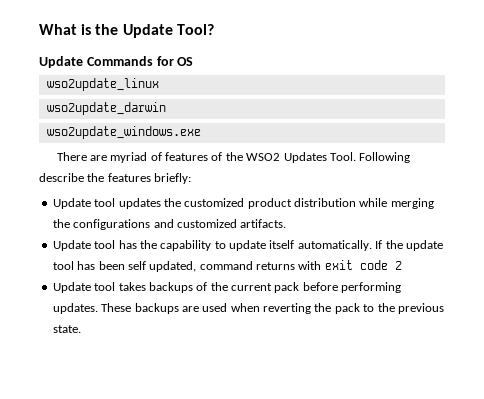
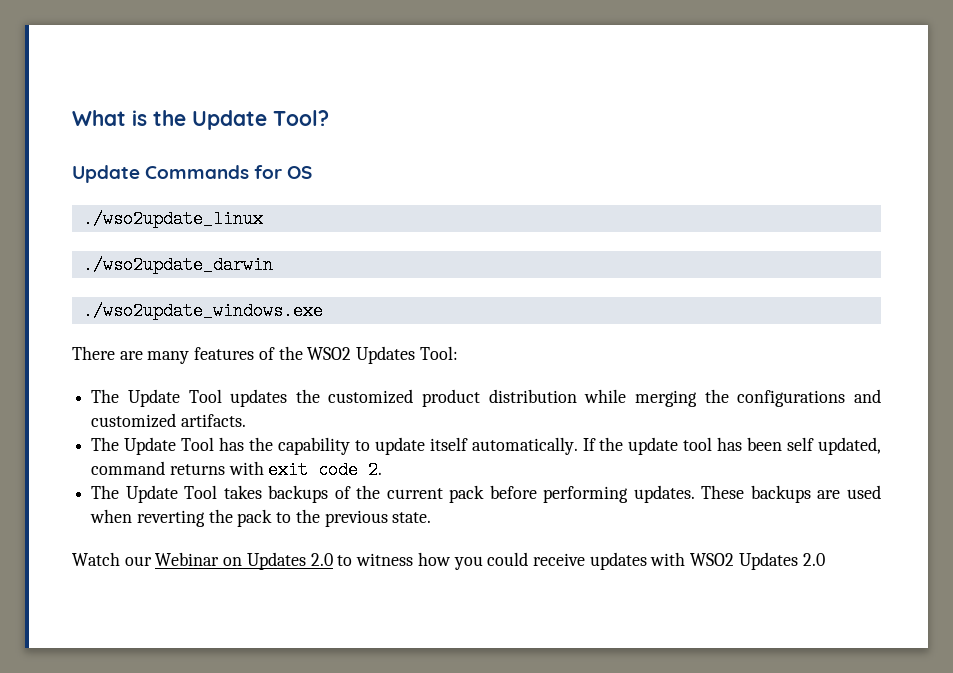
[46,78,159,91] [46,102,166,115] [46,126,201,139] wso2update_linux // wso2update_darwin // wso2update_windows.exe -> [82,210,263,228] [82,256,273,274] [82,302,323,320] ./wso2update_linux // ./wso2update_darwin // ./wso2update_windows.exe
[110,152,162,163] myriad of -> [147,351,190,364] many
[329,152,411,163] [39,173,192,184] [52,198,116,209] Tool. Following describe the features briefly: // Update tool -> [419,346,458,360] [91,389,222,407] Tool: // The Update Tool
[52,240,116,251] Update tool -> [91,437,215,455] The Update Tool
[394,261,402,270] [52,282,116,293] 2 // Update tool -> [368,461,383,479] [91,485,218,503] 2. // The Update Tool
(81, 329) none -> [72,552,825,570] // Watch our Webinar on Updates 2.0 to witness how you could receive updates with WSO2 Updates 2.0

